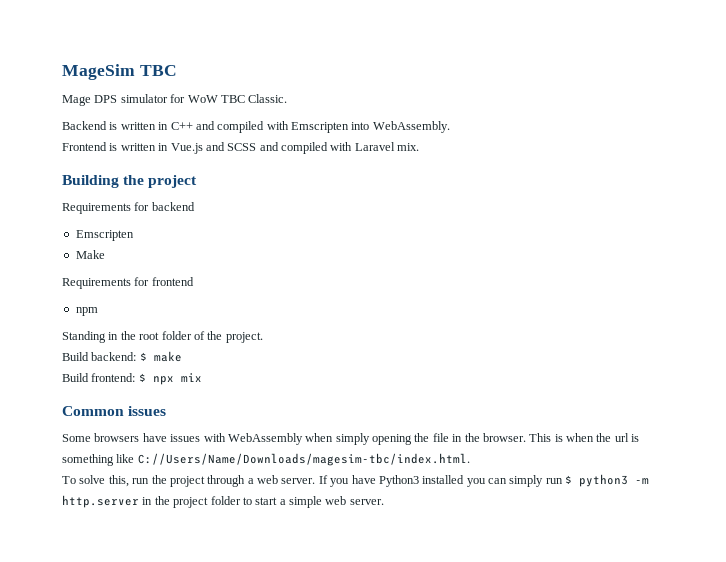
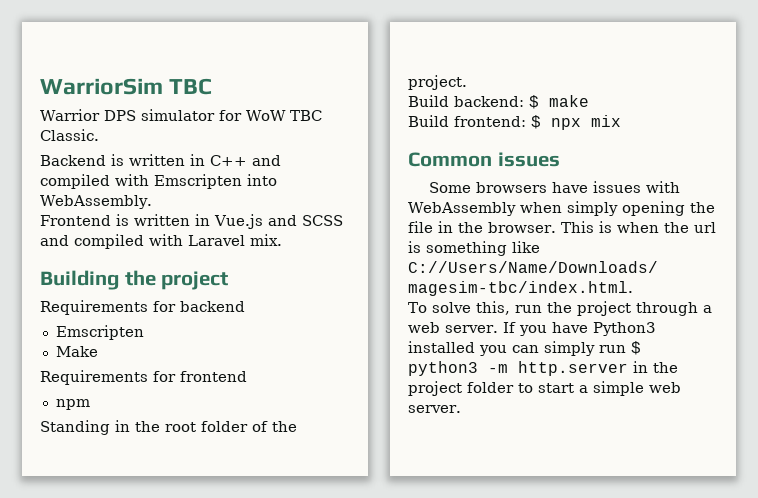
[62,64,135,80] MageSim -> [40,78,163,95] WarriorSim
[62,95,91,106] Mage -> [40,109,100,121] Warrior

